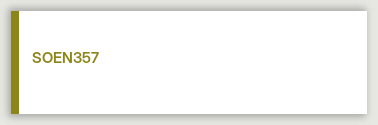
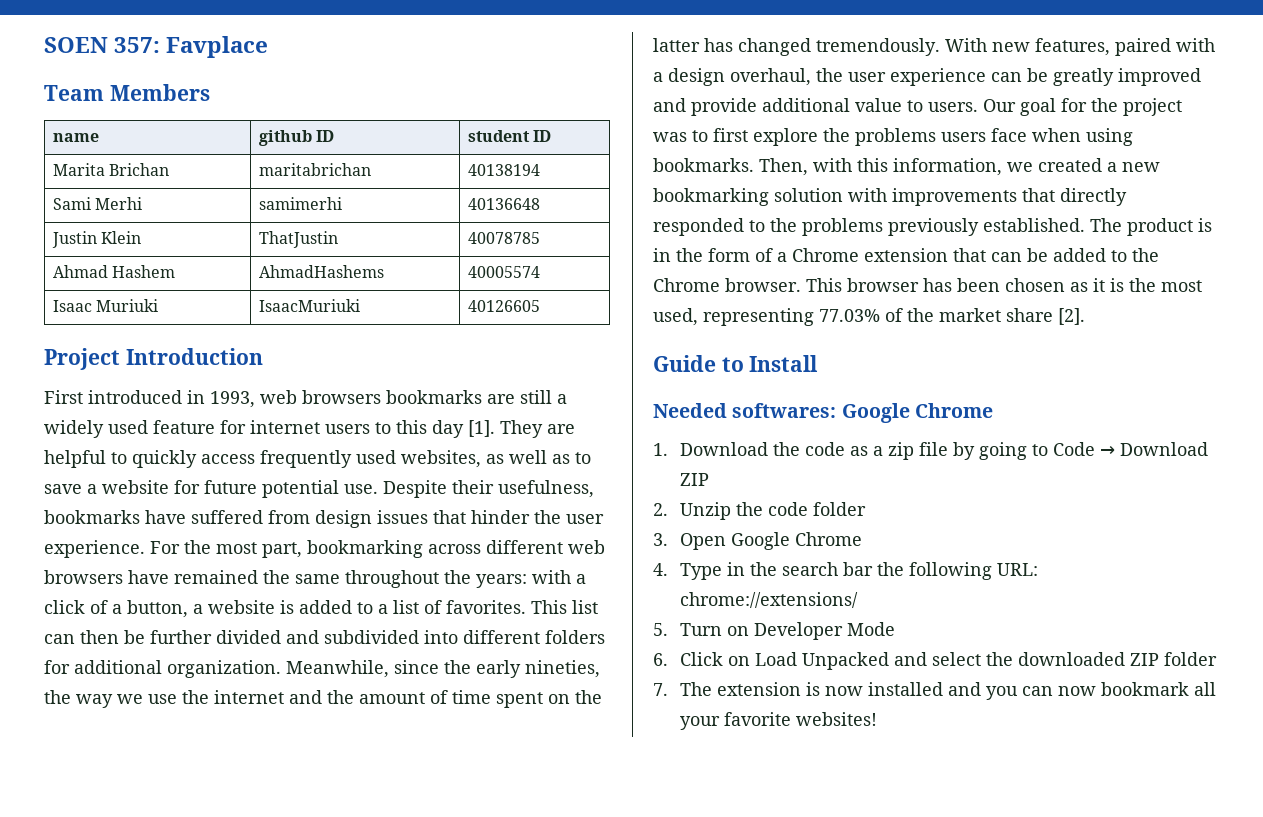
[32,52,99,63] SOEN357 -> [44,36,269,58] [44,84,210,101] [52,133,99,142] [258,130,335,146] [467,130,552,142] [52,163,170,176] [258,163,371,176] [467,164,540,176] [52,197,143,210] [258,197,342,210] [467,198,540,210] [51,231,142,248] [258,231,338,248] [467,232,540,244] [52,265,176,278] [258,265,384,278] [467,266,540,278] [52,299,159,312] [258,299,360,312] [467,300,540,312] [44,348,263,370] [44,390,567,408] [44,420,575,438] [44,450,591,468] [44,480,594,498] [44,510,604,528] [44,540,605,558] [44,570,586,588] [44,600,598,618] [44,630,605,644] [44,660,600,678] [44,690,602,708] [653,38,1215,56] [653,68,1201,86] [653,98,1182,116] [653,128,1133,146] [653,158,1160,176] [653,188,1127,206] [653,218,1212,236] [653,248,1159,262] [653,278,1202,292] [653,308,1085,326] [653,355,819,372] [653,403,993,423] [653,442,1208,460] [679,473,709,486] [653,502,866,520] [653,532,862,550] [653,562,1038,580] [679,592,858,608] [653,622,895,640] [653,652,1217,670] [653,682,1216,700] [679,712,877,730] SOEN 357: Favplace // Team Members // name | github ID | student ID // Marita Brichan | maritabrichan | 40138194 // Sami Merhi | samimerhi | 40136648 // Justin Klein | ThatJustin | 40078785 // Ahmad Hashem | AhmadHashems | 40005574 // Isaac Muriuki | IsaacMuriuki | 40126605 // Project Introduction // First introduced in 1993, web browsers bookmarks are still a widely used feature for internet users to this day [1]. They are helpful to quickly access frequently used websites, as well as to save a website for future potential use. Despite their usefulness, bookmarks have suffered from design issues that hinder the user experience. For the most part, bookmarking across different web browsers have remained the same throughout the years: with a click of a button, a website is added to a list of favorites. This list can then be further divided and subdivided into different folders for additional organization. Meanwhile, since the early nineties, the way we use the internet and the amount of time spent on the latter has changed tremendously. With new features, paired with a design overhaul, the user experience can be greatly improved and provide additional value to users. Our goal for the project was to first explore the problems users face when using bookmarks. Then, with this information, we created a new bookmarking solution with improvements that directly responded to the problems previously established. The product is in the form of a Chrome extension that can be added to the Chrome browser. This browser has been chosen as it is the most used, representing 77.03% of the market share [2]. // Guide to Install // Needed softwares: Google Chrome // 1. Download the code as a zip file by going to Code → Download ZIP // 2. Unzip the code folder // 3. Open Google Chrome // 4. Type in the search bar the following URL: chrome://extensions/ // 5. Turn on Developer Mode // 6. Click on Load Unpacked and select the downloaded ZIP folder // 7. The extension is now installed and you can now bookmark all your favorite websites!

